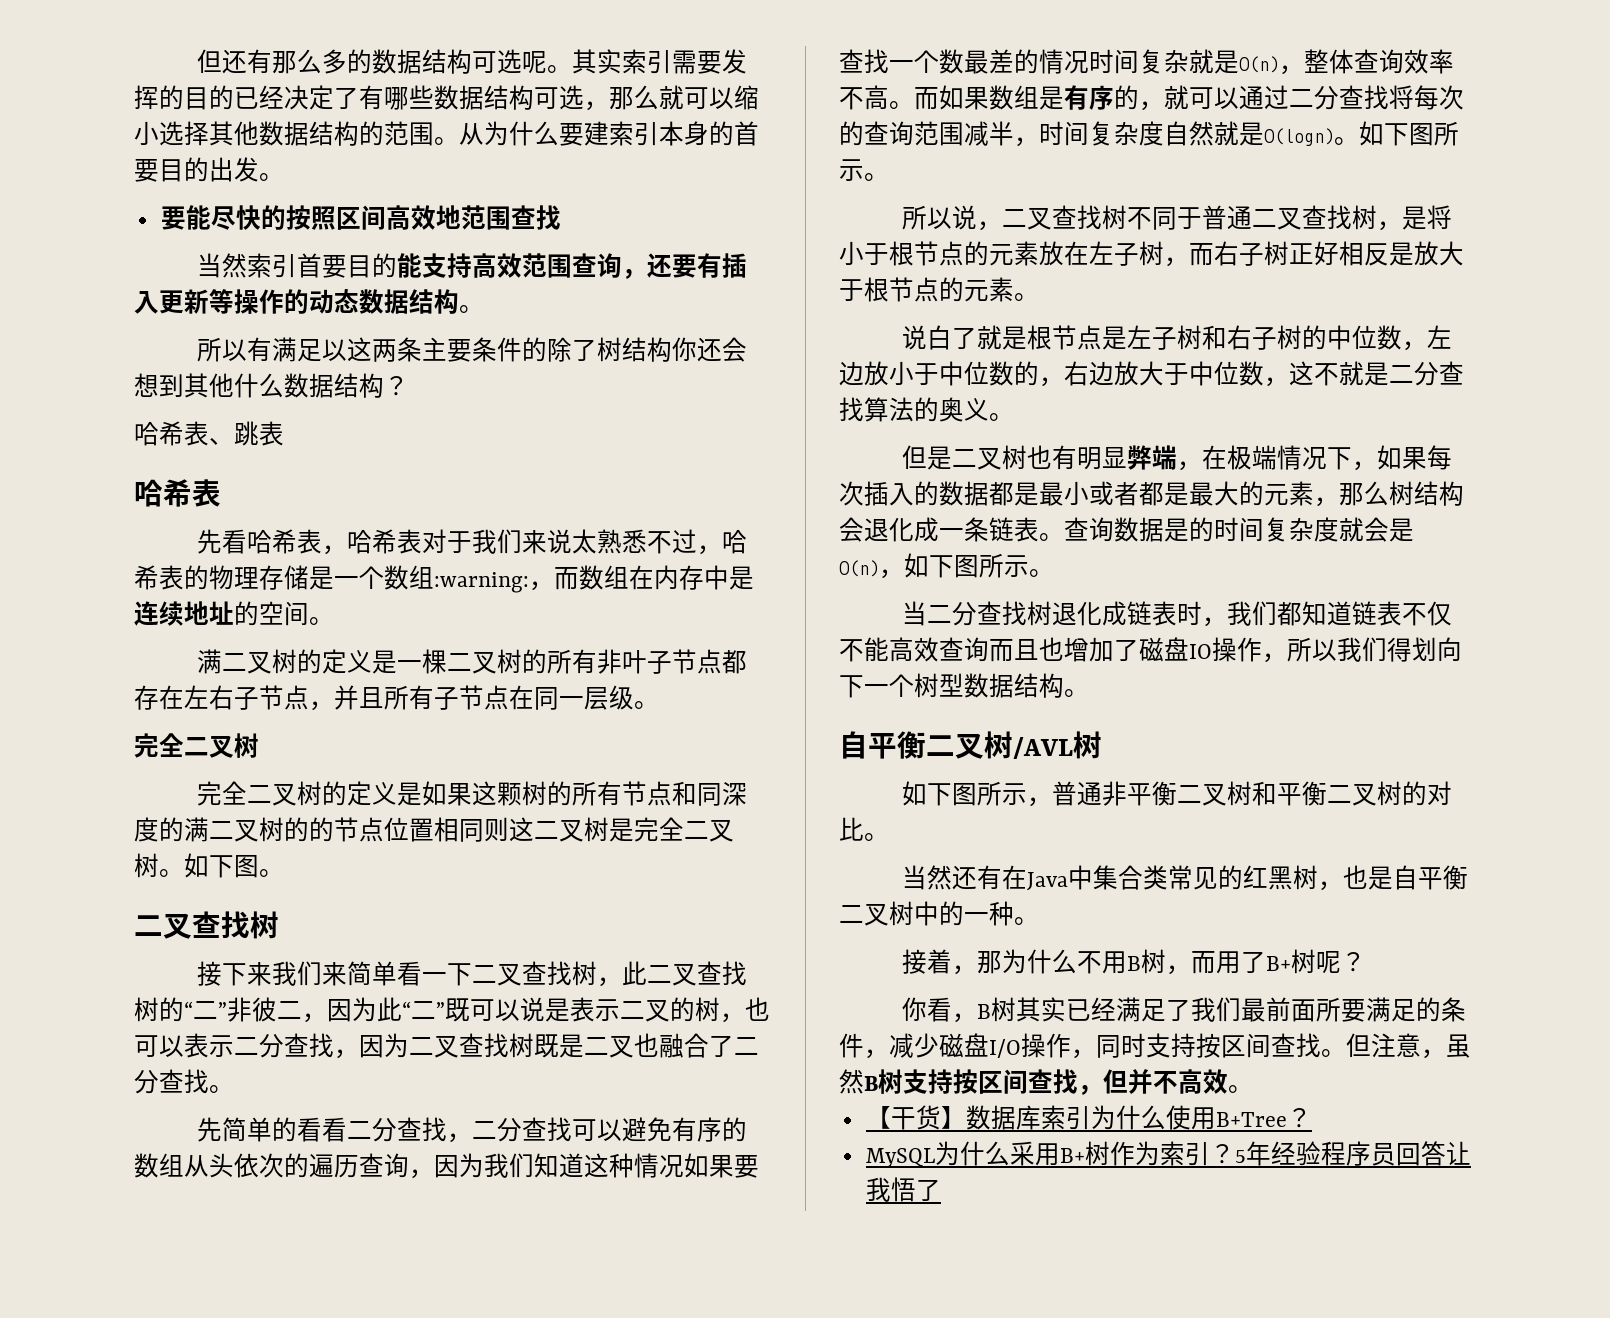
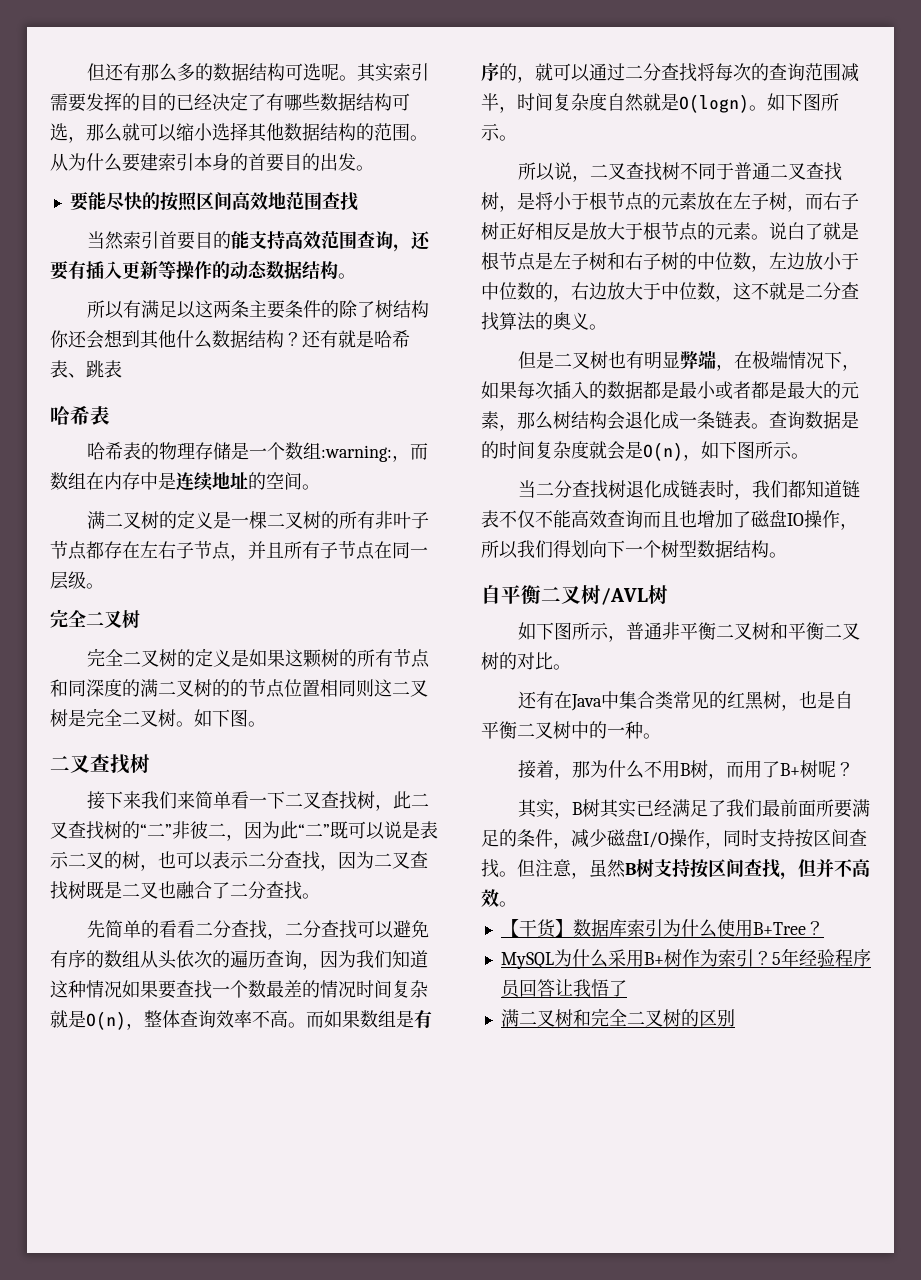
(409, 386) // -> [302,330,374,348] 还有就是
[196,529,722,555] 先看哈希表，哈希表对于我们来说太熟悉不过， -> (110, 415) none
(1039, 297) // -> (769, 237) none
[901,865,952,890] 当然 -> (571, 667) none
[901,997,952,1022] 你看 -> [518,799,555,818] 其实
(941, 1190) none -> [500,1008,735,1027] // 满二叉树和完全二叉树的区别

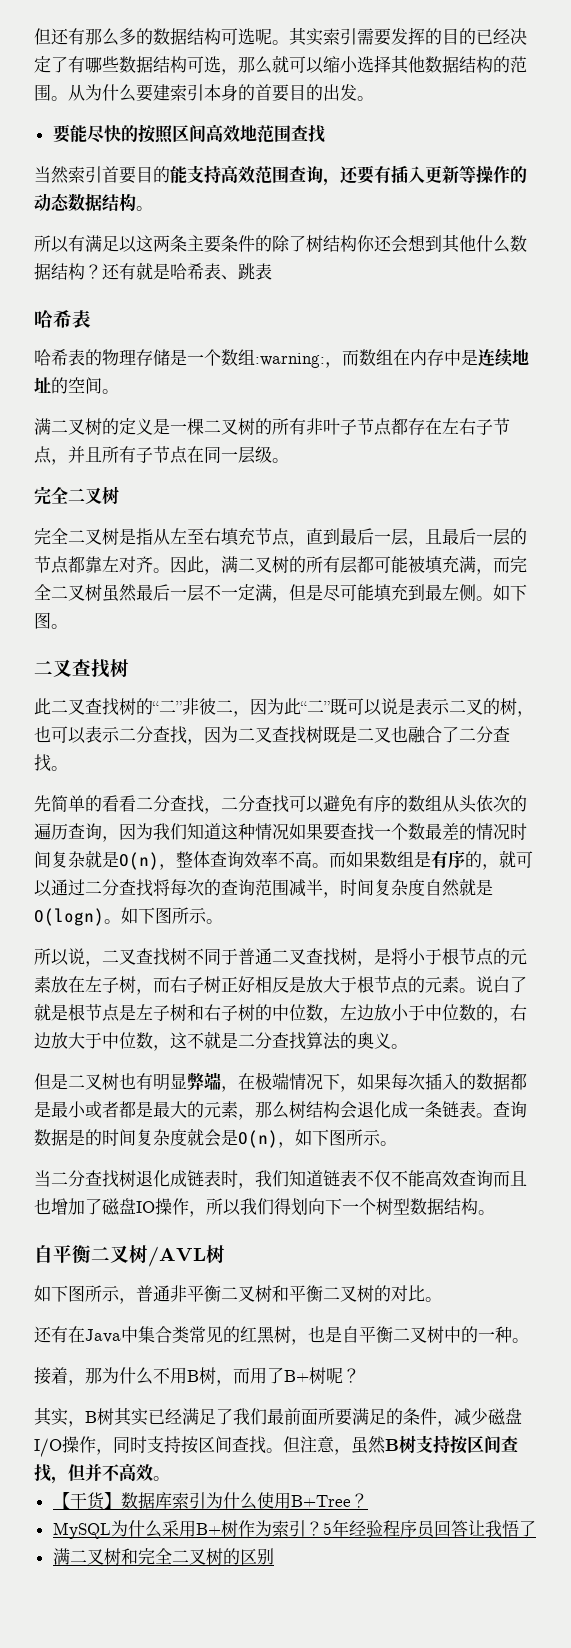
[177,648,431,668] [50,679,428,698] [50,708,176,727] 的定义是如果这颗树的所有节点和同深度的满二叉树的的节点位置相同则这二叉树是完全二叉树 -> [119,527,527,547] [34,555,527,575] [34,583,476,603] 是指从左至右填充节点，直到最后一层，且最后一层的节点都靠左对齐。因此，满二叉树的所有层都可能被填充满，而完全二叉树虽然最后一层不一定满，但是尽可能填充到最左侧
[87,791,394,811] 接下来我们来简单看一下二叉查找树， -> (129, 668) none
[788,480,807,498] 都 -> (289, 1178) none

